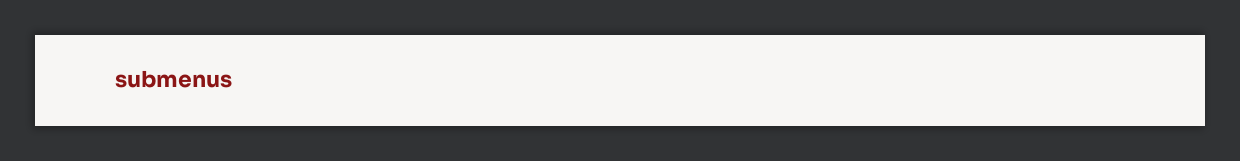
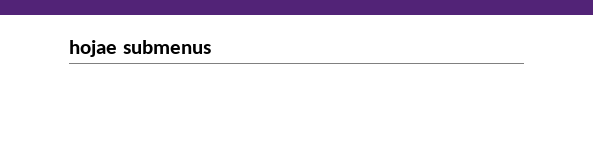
(115, 79) none -> [69,40,117,57] hojae

